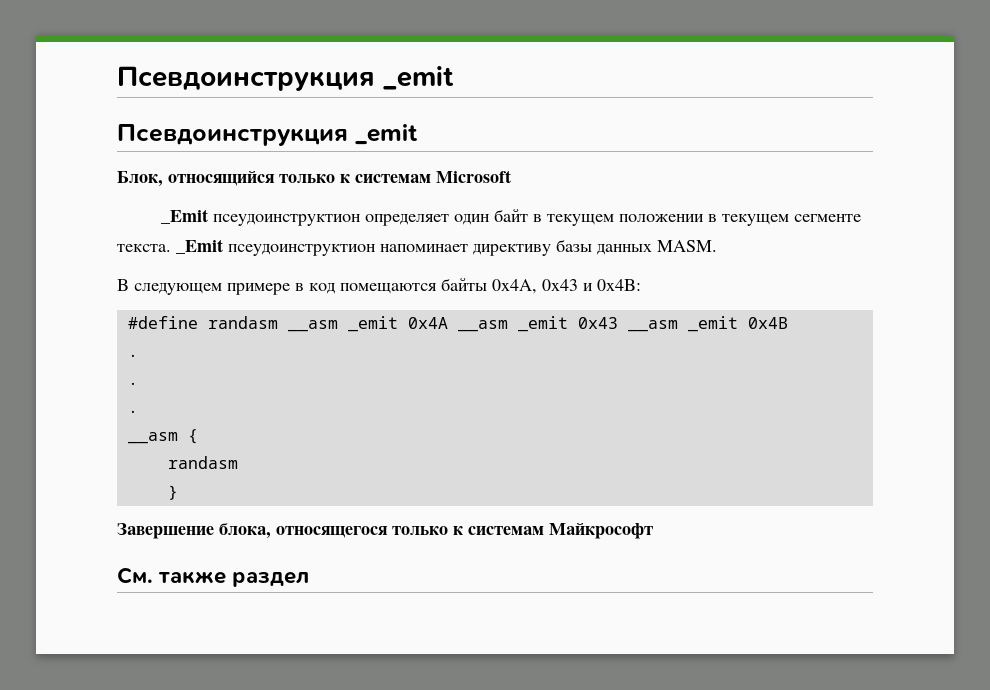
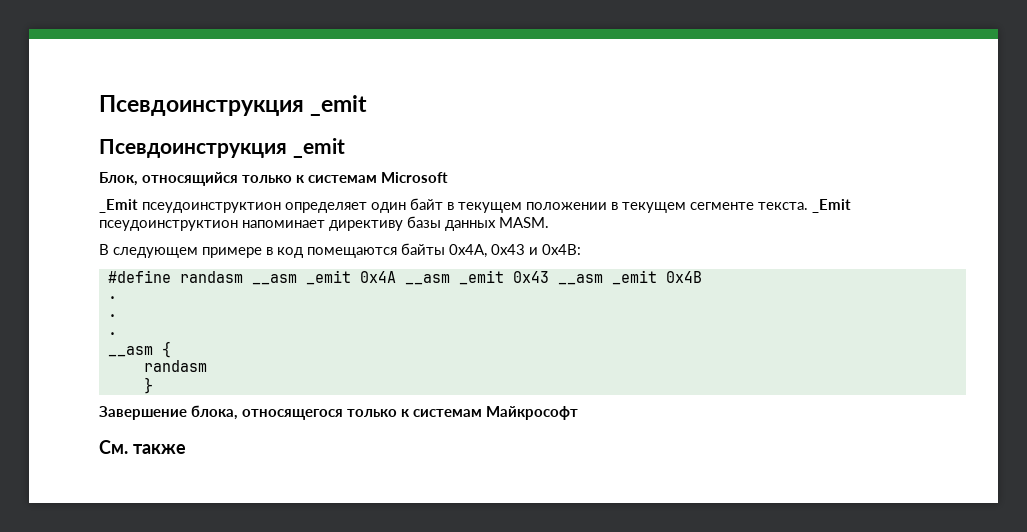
[232,571,309,587] раздел -> (186, 449) none

